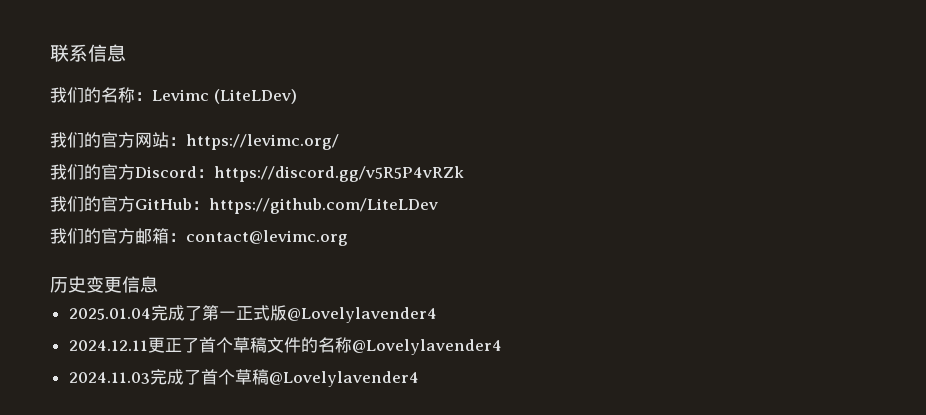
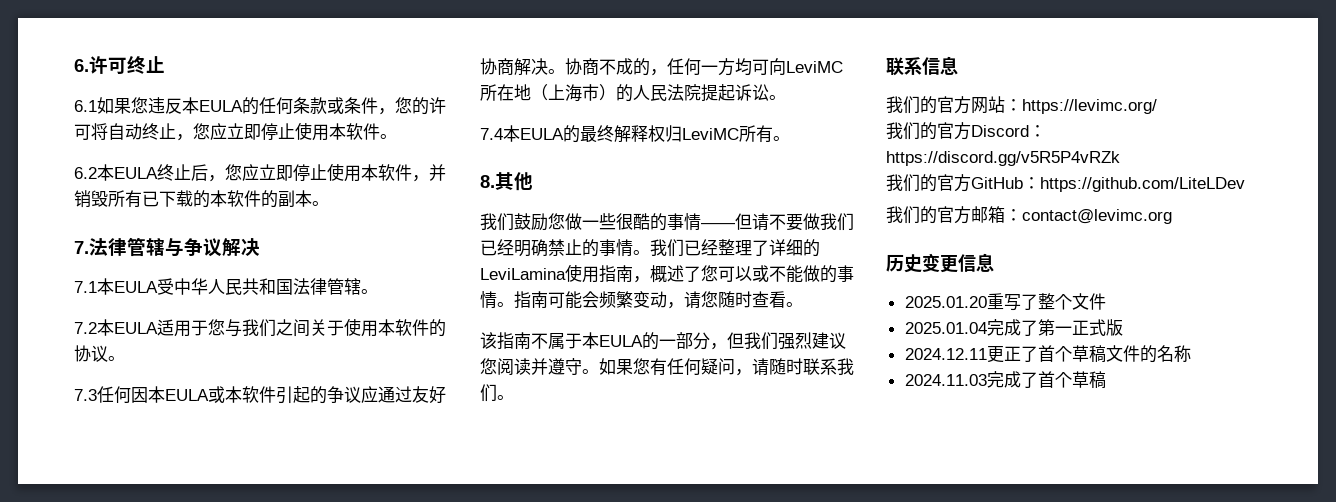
[50,44,126,62] [50,87,297,104] 联系信息 // 我们的名称：Levimc (LiteLDev) -> [74,56,165,74] [74,97,446,115] [74,122,397,141] [74,163,446,182] [74,190,329,208] [74,237,260,257] [74,278,378,296] [74,318,446,337] [74,345,125,362] [74,386,446,404] [480,58,843,76] [480,84,786,102] [480,125,790,143] [480,172,533,191] [480,213,854,231] [480,239,820,257] [480,264,854,283] [480,291,803,309] [480,332,846,350] [480,358,854,376] [480,384,514,402] [886,56,958,76] 6.许可终止 // 6.1如果您违反本EULA的任何条款或条件，您的许可将自动终止，您应立即停止使用本软件。 // 6.2本EULA终止后，您应立即停止使用本软件，并销毁所有已下载的本软件的副本。 // 7.法律管辖与争议解决 // 7.1本EULA受中华人民共和国法律管辖。 // 7.2本EULA适用于您与我们之间关于使用本软件的协议。 // 7.3任何因本EULA或本软件引起的争议应通过友好协商解决。协商不成的，任何一方均可向LeviMC所在地（上海市）的人民法院提起诉讼。 // 7.4本EULA的最终解释权归LeviMC所有。 // 8.其他 // 我们鼓励您做一些很酷的事情——但请不要做我们已经明确禁止的事情。我们已经整理了详细的LeviLamina使用指南，概述了您可以或不能做的事情。指南可能会频繁变动，请您随时查看。 // 该指南不属于本EULA的一部分，但我们强烈建议您阅读并遵守。如果您有任何疑问，请随时联系我们。 // 联系信息
(158, 284) none -> [904,293,1106,311] // 2025.01.20重写了整个文件
[286,307,437,323] @Lovelylavender4 -> (1123, 327) none
[351,339,502,355] @Lovelylavender4 -> (1191, 353) none
[268,371,419,387] @Lovelylavender4 -> (1106, 380) none

